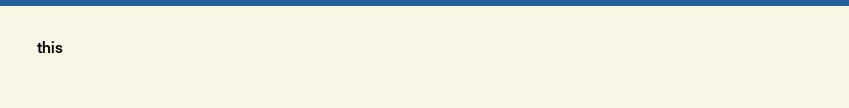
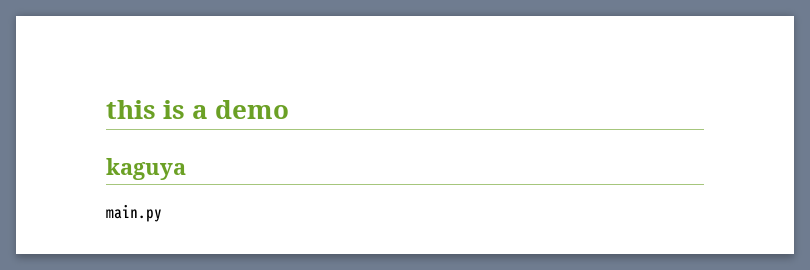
(63, 47) none -> [163,100,290,119] [106,158,186,180] [106,204,162,222] is a demo // kaguya // main.py

